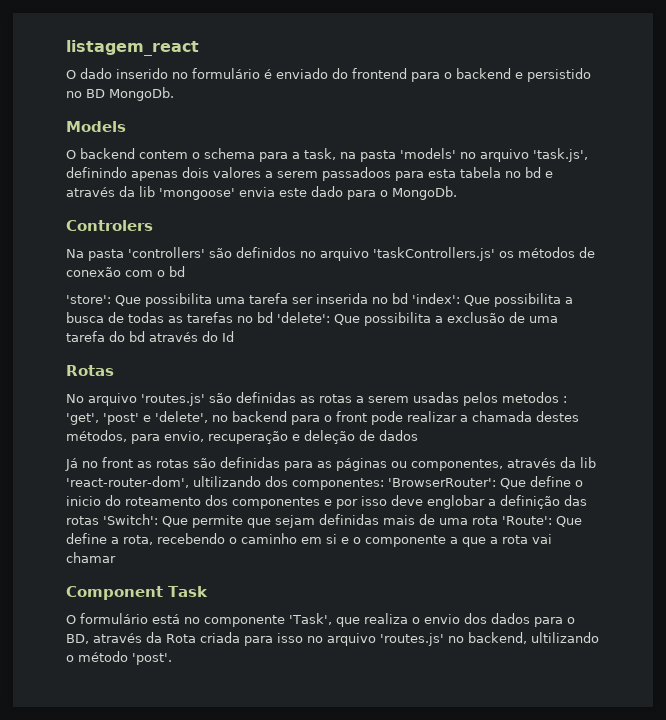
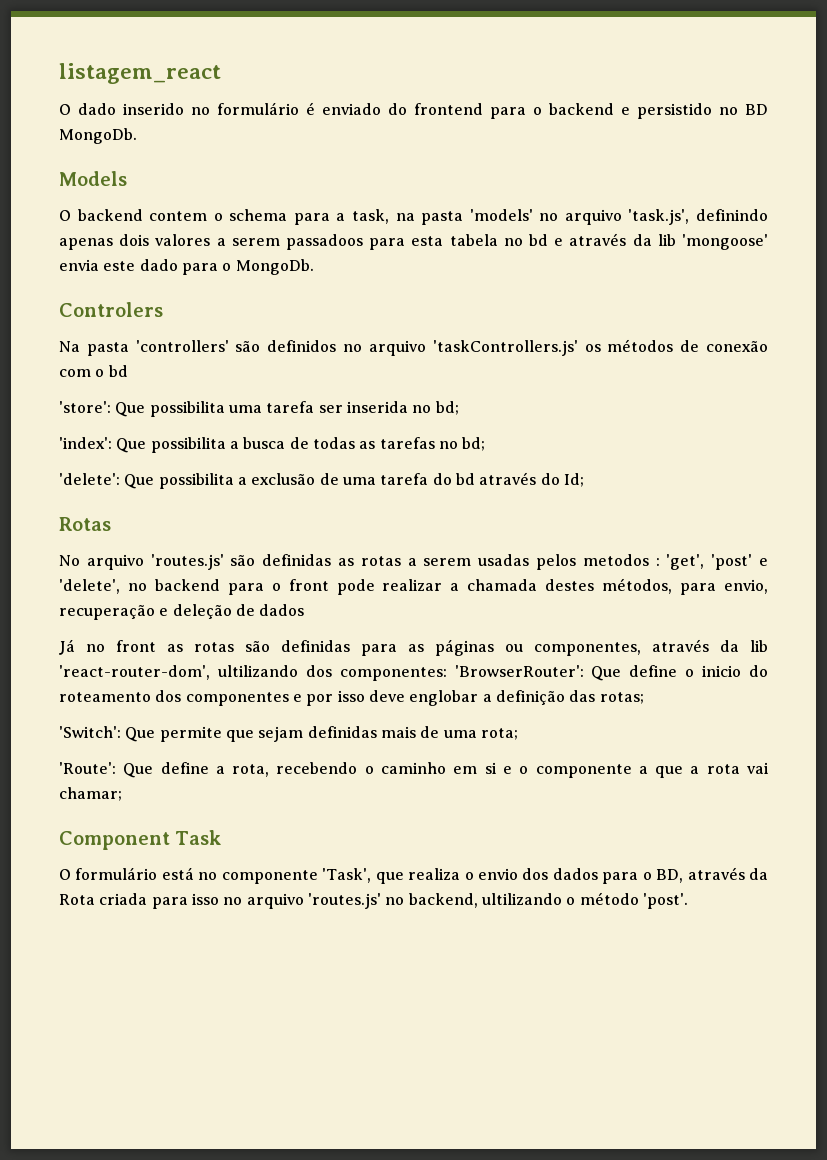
[392,293,408,304] bd -> [435,401,459,415] bd; //
[257,312,273,323] bd -> [462,437,486,451] bd; //
[222,331,234,342] Id -> [563,473,584,487] Id;
[66,516,99,525] rotas -> [599,692,644,704] rotas; //
[472,516,498,525] rota -> [480,728,518,740] rota; //
[66,552,116,563] chamar -> [59,787,122,801] chamar;

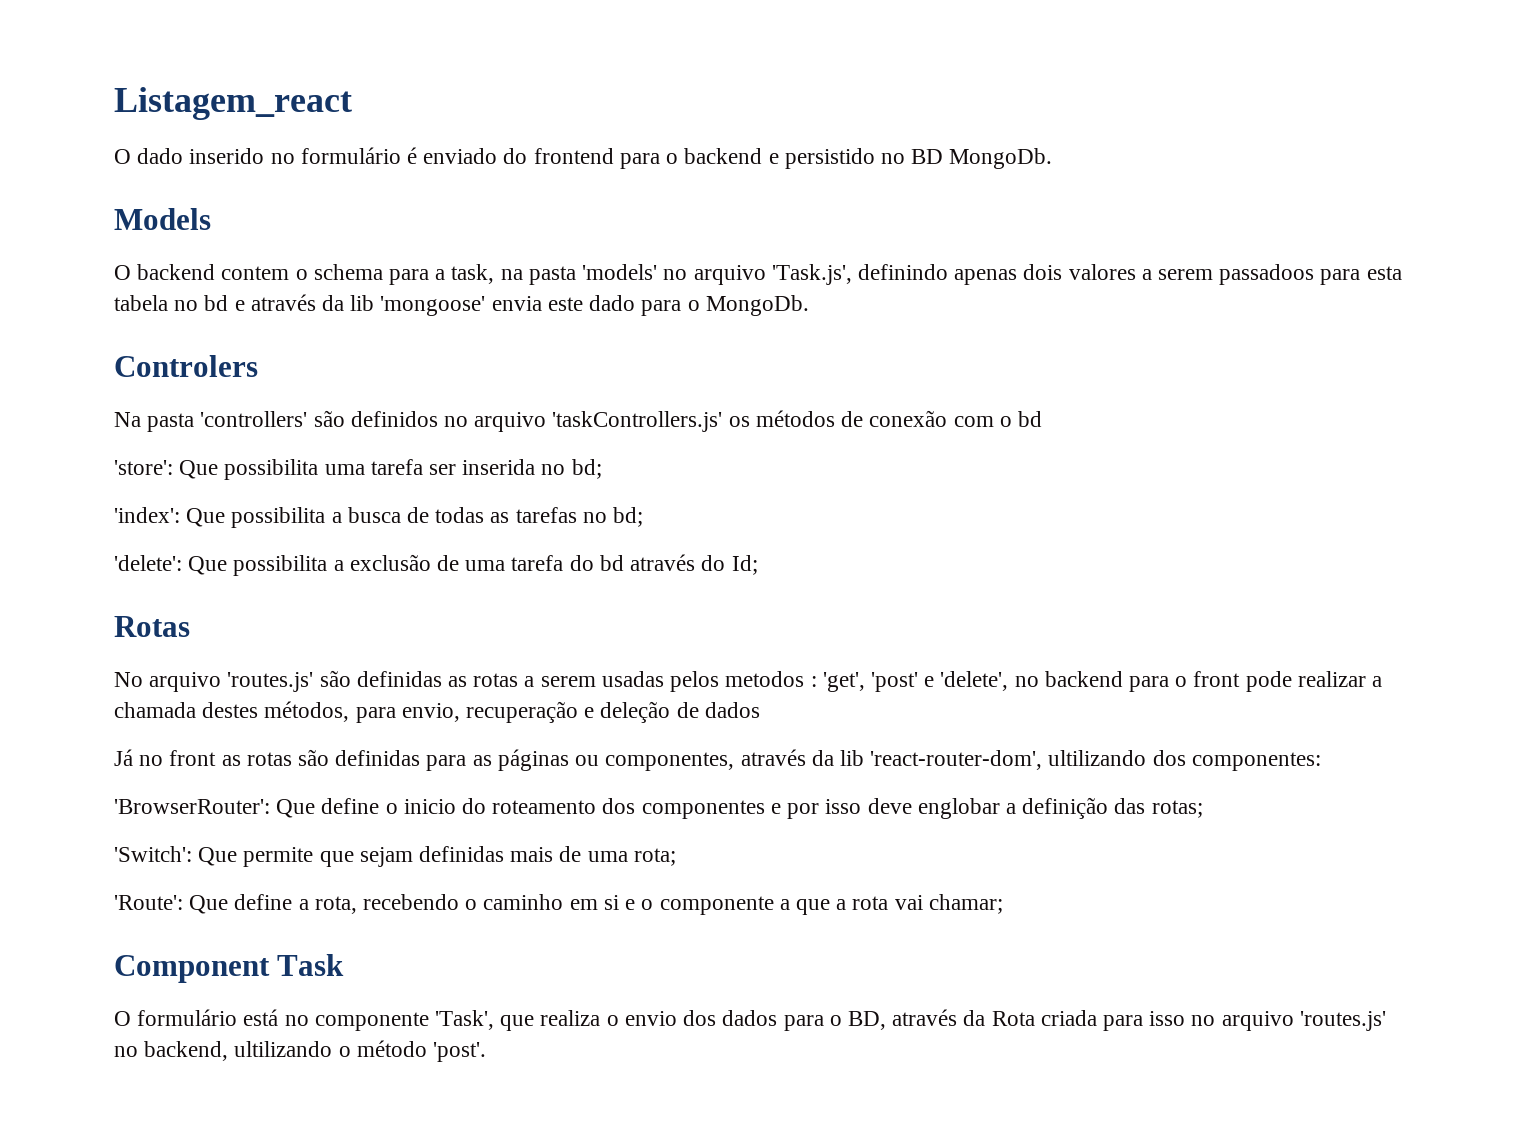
[59,63,221,84] listagem_react -> [114,87,352,120] Listagem_react
[628,209,690,225] 'task.js', -> [771,264,852,285] 'Task.js',
(447, 674) none -> (1321, 761) //

